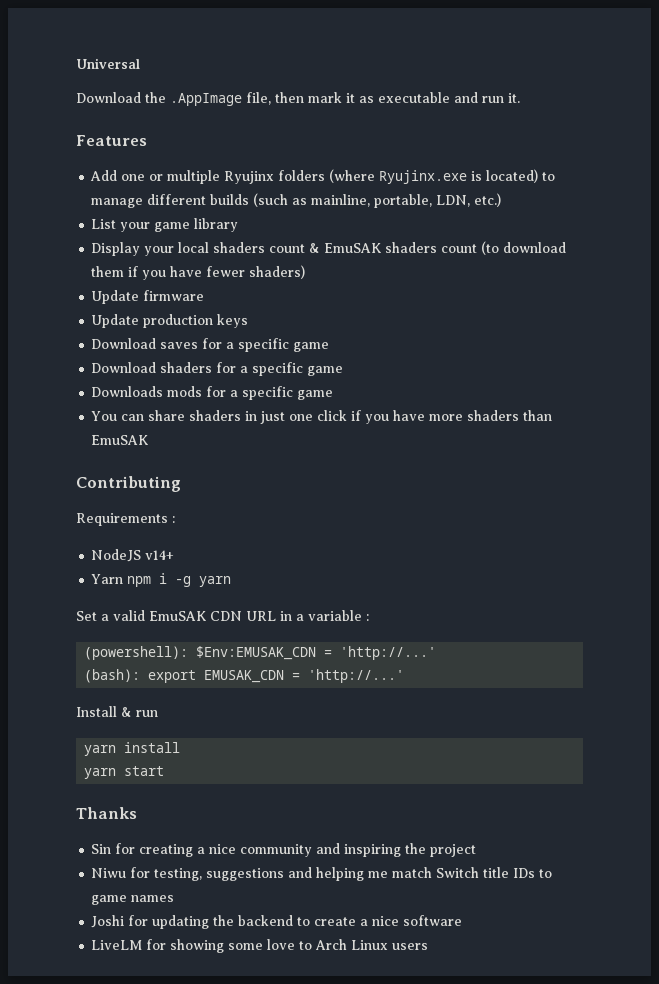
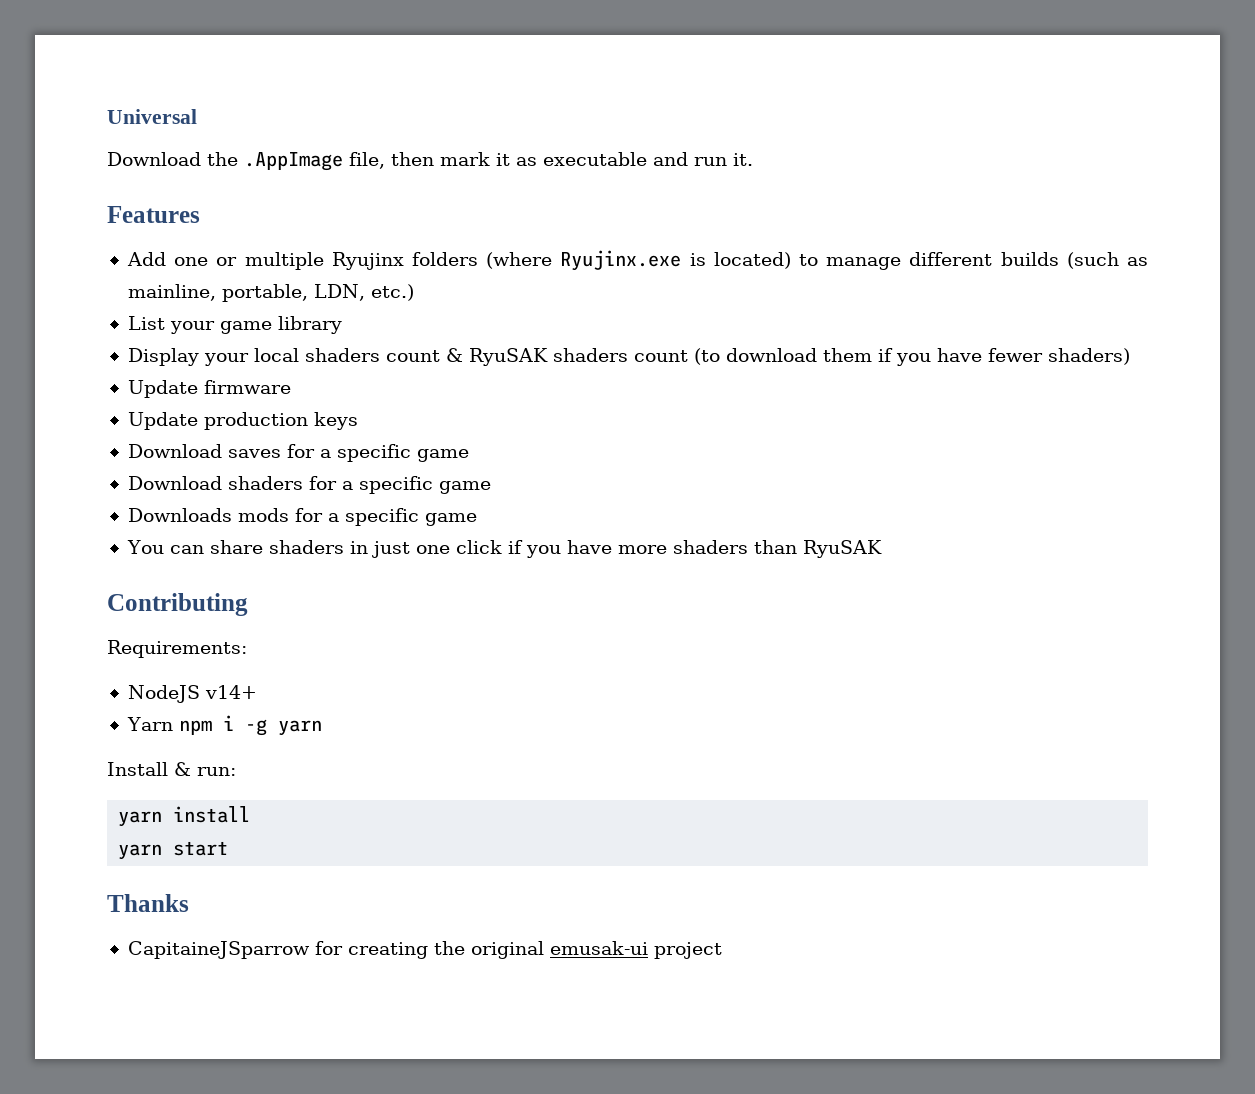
[324,243,383,253] EmuSAK -> [468,348,548,366] RyuSAK
[91,435,150,445] EmuSAK -> [802,540,882,558] RyuSAK
[76,513,175,526] Requirements : -> [107,640,247,658] Requirements:
[76,610,369,621] [84,646,437,660] [84,669,405,683] // Set a valid EmuSAK CDN URL in a variable : // (powershell): $Env:EMUSAK_CDN = 'http://...' // (bash): export EMUSAK_CDN = 'http://...' -> (322, 728) none
[136,710,158,717] run -> [197,767,236,776] run:
[91,844,112,854] Sin -> [127,941,310,959] CapitaineJSparrow
[197,843,477,857] [91,867,553,881] [91,895,175,905] [91,915,463,929] [91,939,429,953] a nice community and inspiring the project // Niwu for testing, suggestions and helping me match Switch title IDs to game names // Joshi for updating the backend to create a nice software // LiveLM for showing some love to Arch Linux users -> [433,941,722,959] the original emusak-ui project

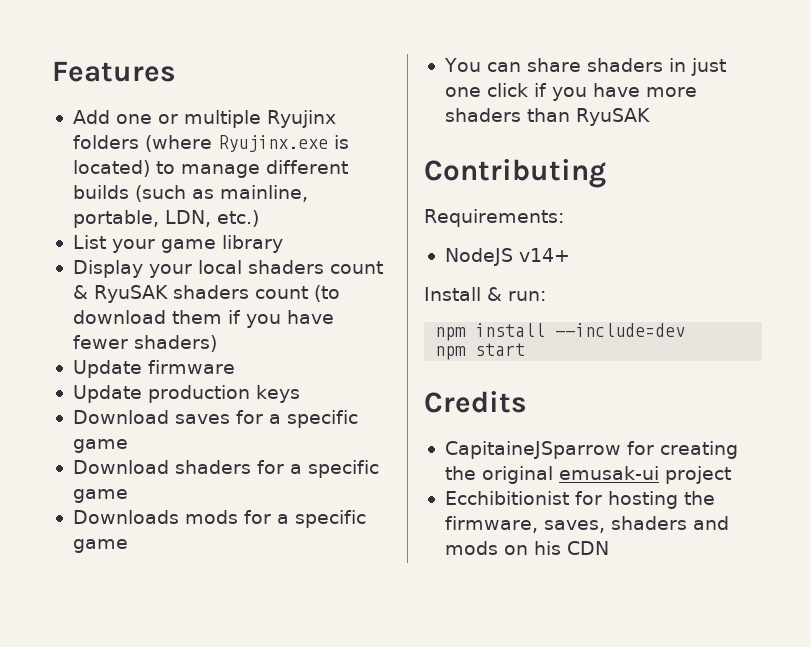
[107,109,197,124] [107,152,753,171] Universal // Download the .AppImage file, then mark it as executable and run it. // -> (52, 71) none
[126,715,322,736] // Yarn npm i -g yarn -> (570, 255) none
[118,811,163,827] yarn -> [435,327,467,341] npm
[118,844,163,860] // yarn -> [555,323,686,337] [435,346,467,360] --include=dev // npm
[107,894,189,912] Thanks -> [424,391,527,413] Credits
(722, 950) none -> [444,491,715,509] [444,516,729,533] [444,541,609,555] // Ecchibitionist for hosting the firmware, saves, shaders and mods on his CDN

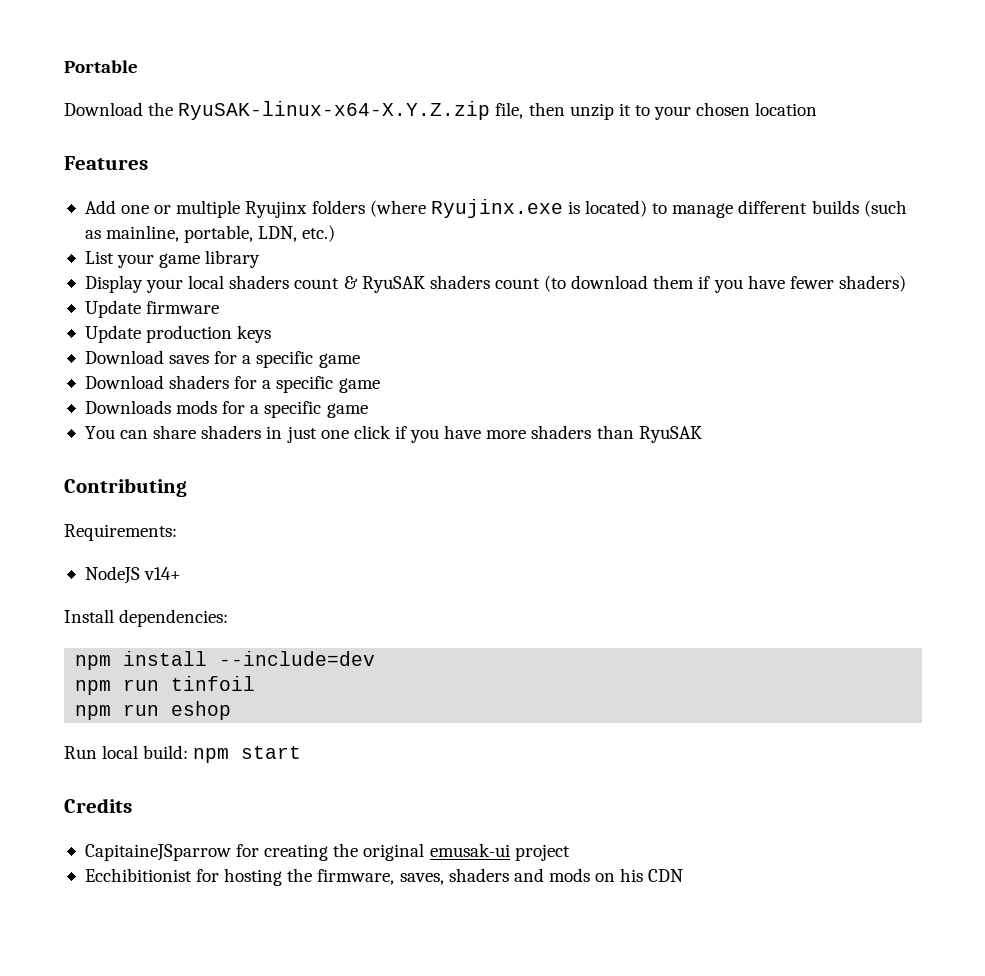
(52, 71) none -> [64,60,138,73] [64,101,818,120] Portable // Download the RyuSAK-linux-x64-X.Y.Z.zip file, then unzip it to your chosen location //
[487,287,546,301] & run: -> [119,609,229,627] dependencies:
(467, 353) none -> [123,676,256,691] [75,701,232,720] [64,745,230,763] run tinfoil // npm run eshop // Run local build: npm

